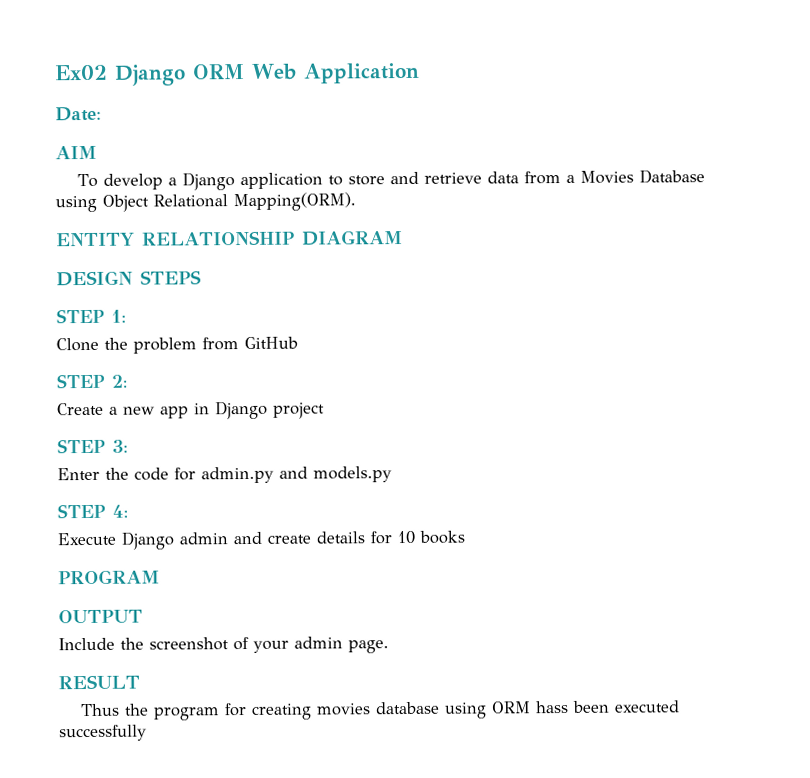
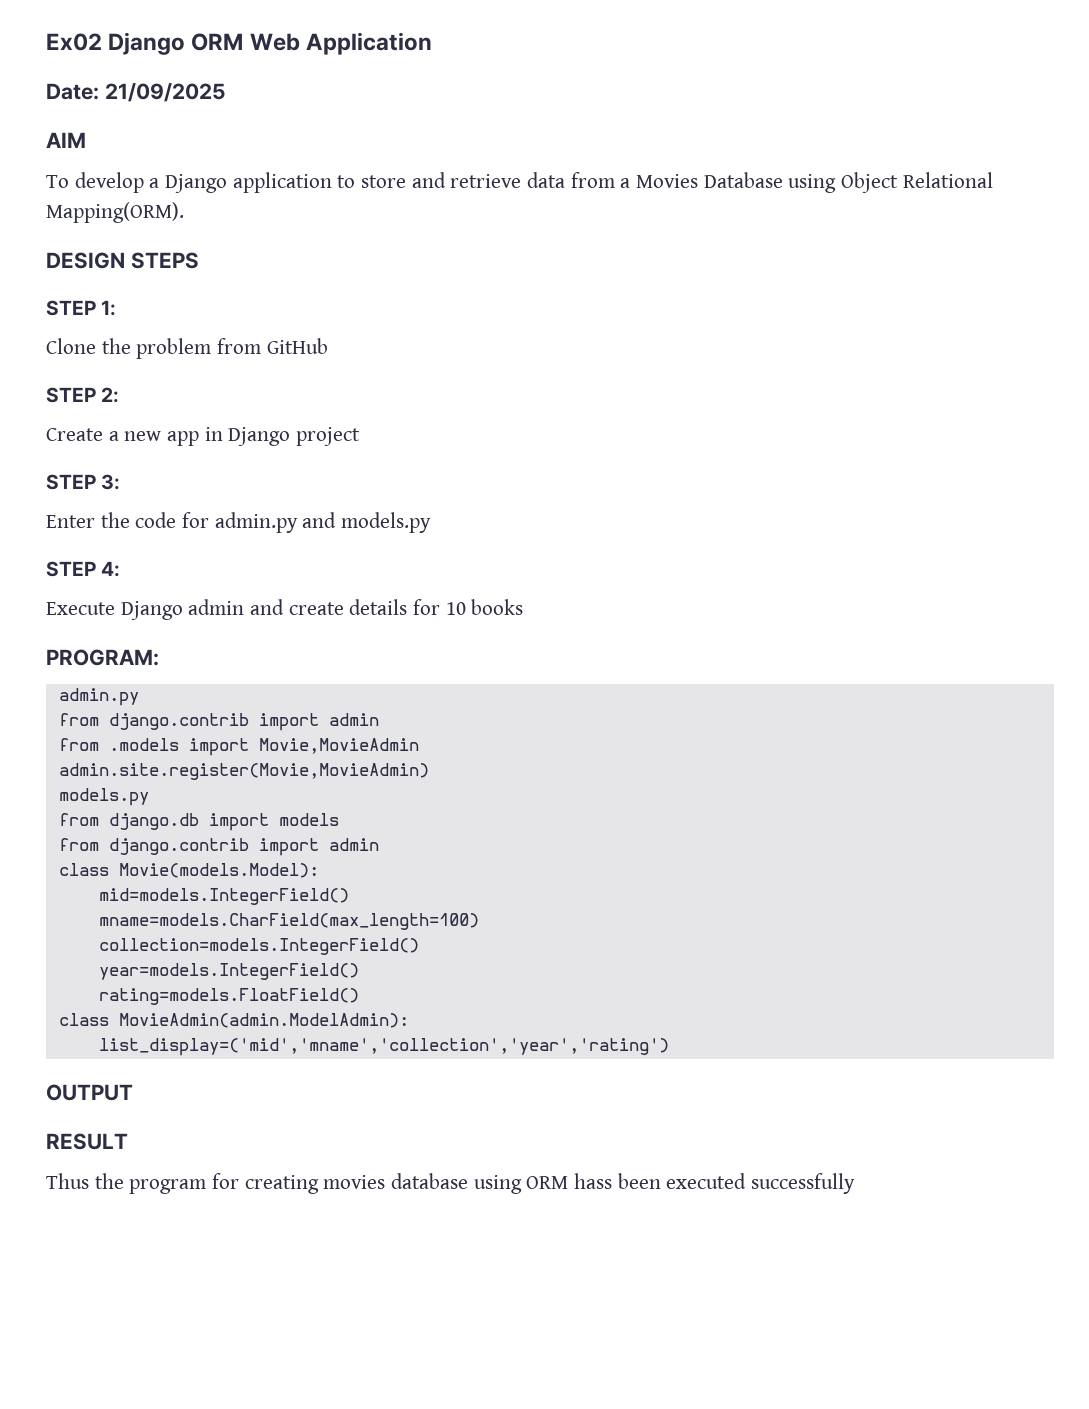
(102, 114) none -> [104,83,225,102] 21/09/2025
[56,230,403,247] // ENTITY RELATIONSHIP DIAGRAM -> (184, 212) none
[58,569,160,585] [58,609,143,624] [58,636,389,654] PROGRAM // OUTPUT // Include the screenshot of your admin page. -> [46,649,159,666] [58,688,139,706] [58,713,379,731] [58,738,419,756] [58,763,429,780] [58,788,149,806] [58,813,339,831] [58,838,379,856] [58,863,319,878] [98,888,349,905] [98,913,479,930] [98,938,419,955] [98,963,359,980] [98,988,359,1005] [58,1013,409,1028] [98,1038,669,1056] [46,1084,133,1101] PROGRAM: // admin.py // from django.contrib import admin // from .models import Movie,MovieAdmin // admin.site.register(Movie,MovieAdmin) // models.py // from django.db import models // from django.contrib import admin // class Movie(models.Model): // mid=models.IntegerField() // mname=models.CharField(max_length=100) // collection=models.IntegerField() // year=models.IntegerField() // rating=models.FloatField() // class MovieAdmin(admin.ModelAdmin): // list_display=('mid','mname','collection','year','rating') // OUTPUT

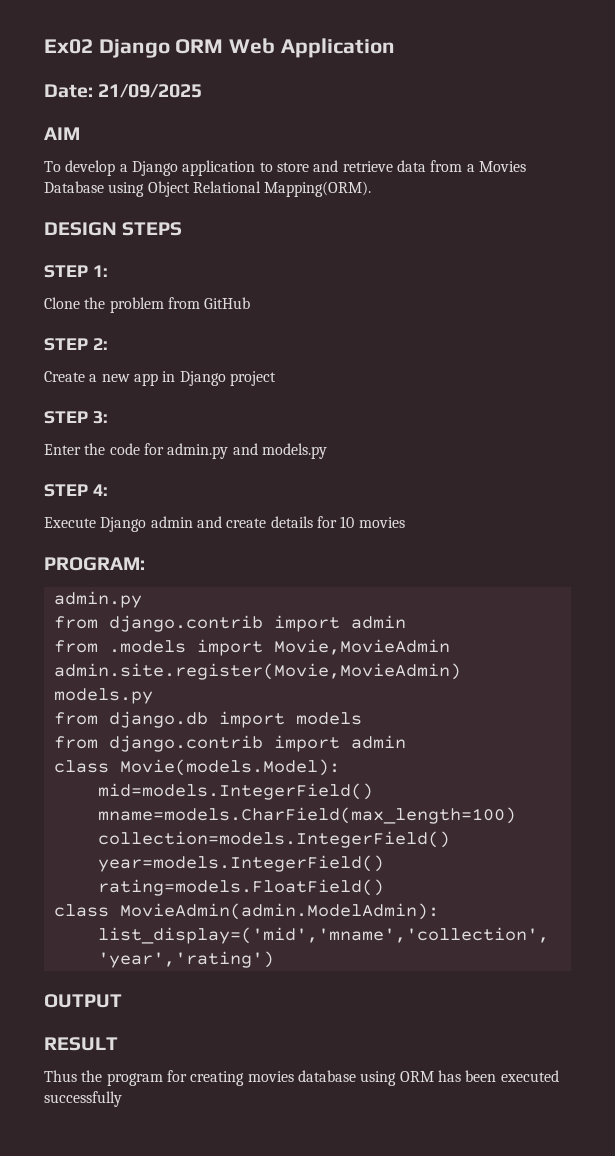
[471,599,524,615] books -> [358,517,405,528] movies
[574,1173,613,1189] hass -> [437,1070,461,1082] has

